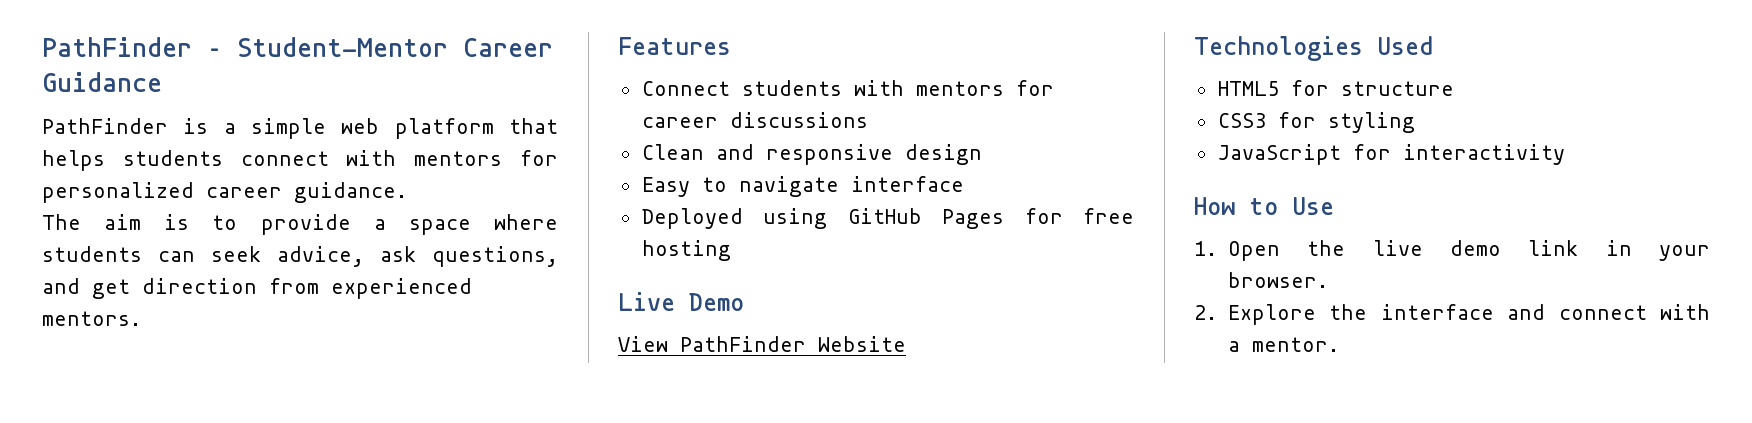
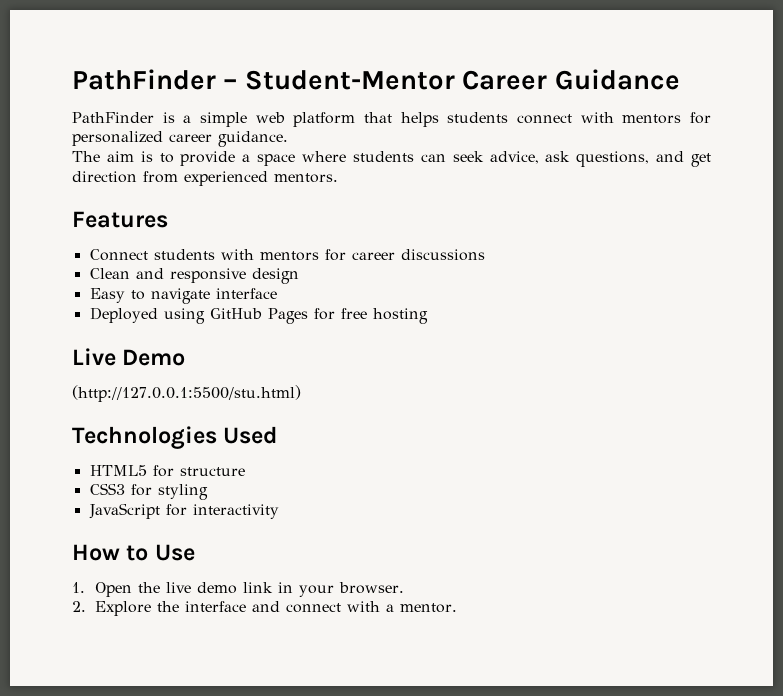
[618,336,906,352] View PathFinder Website -> [72,385,301,402] (http://127.0.0.1:5500/stu.html)

